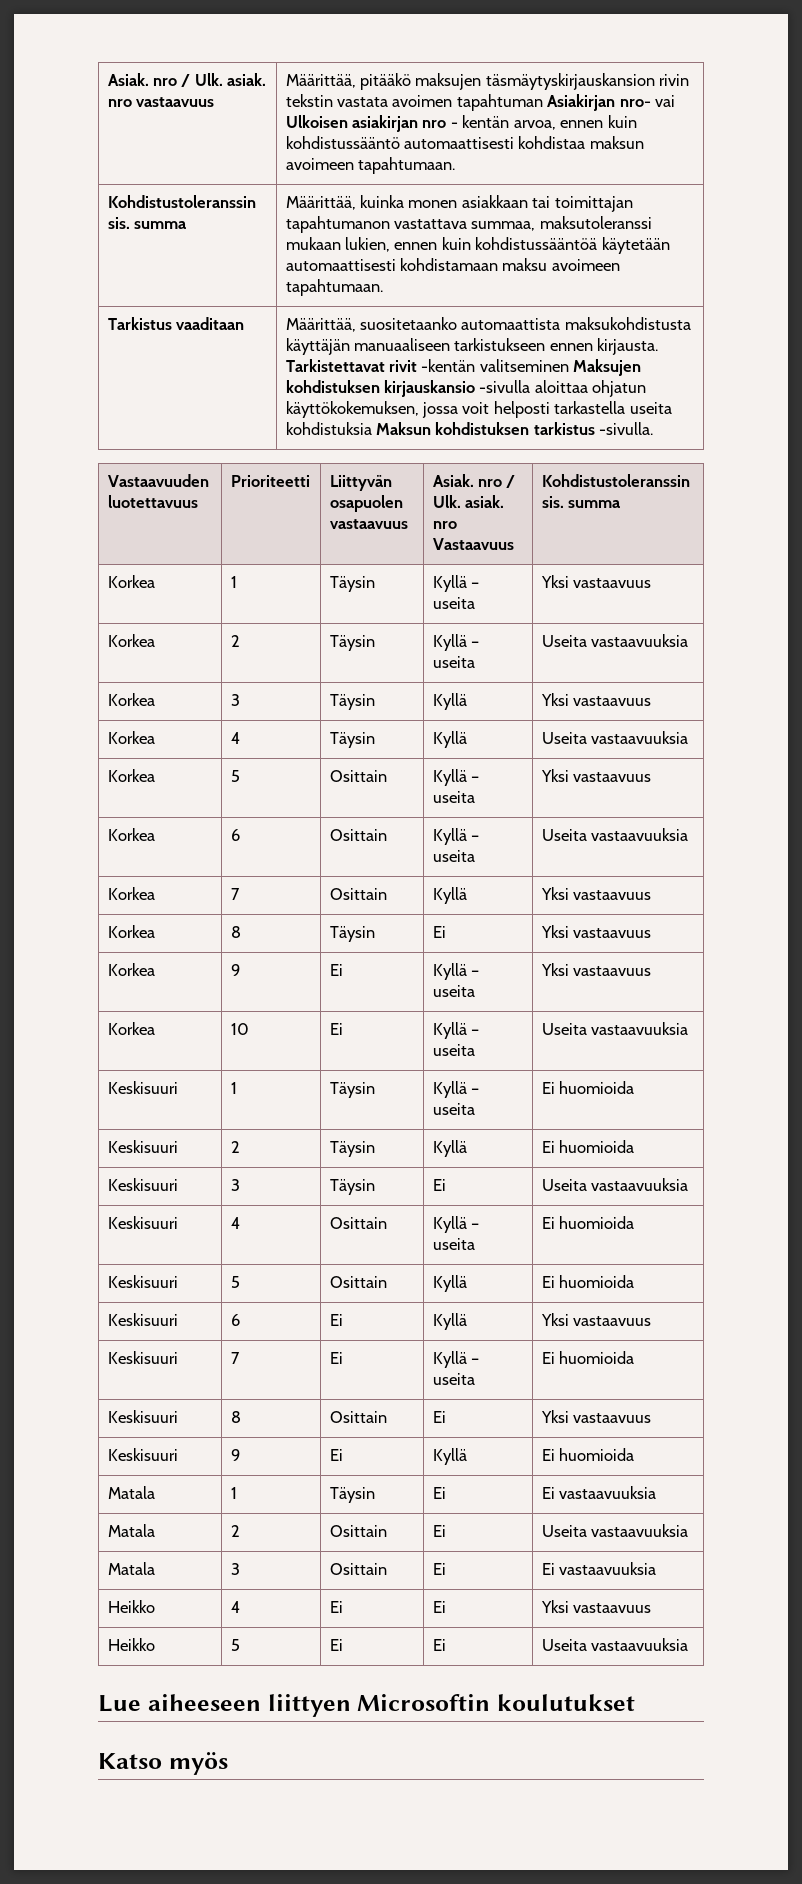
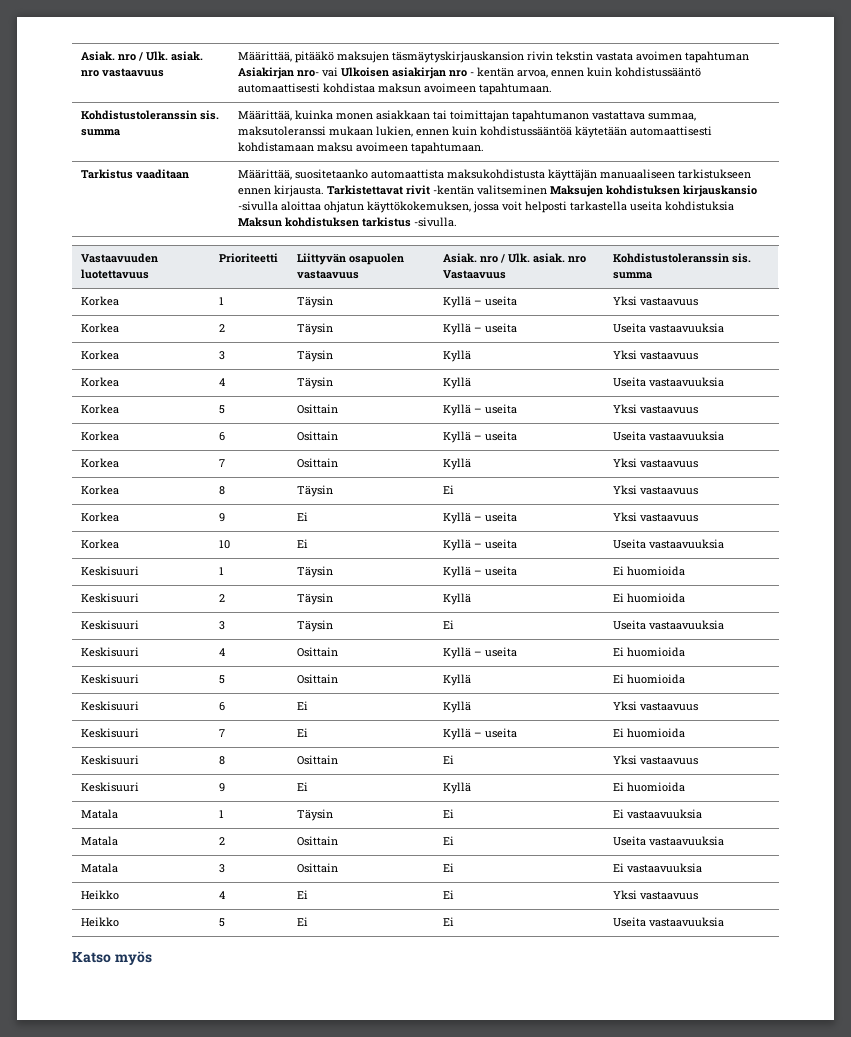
[98,1694,635,1717] // Lue aiheeseen liittyen Microsoftin koulutukset -> (725, 922) none

